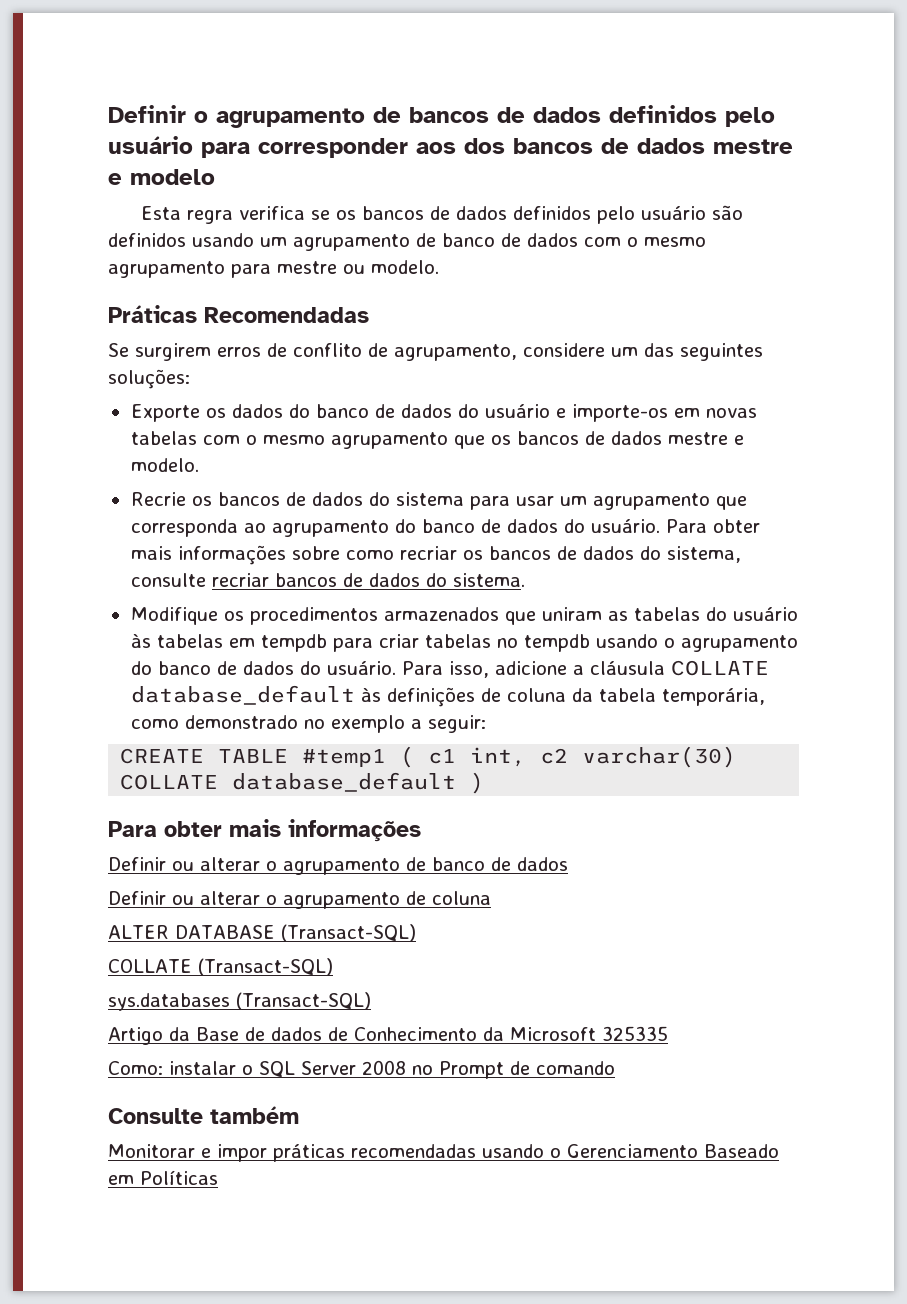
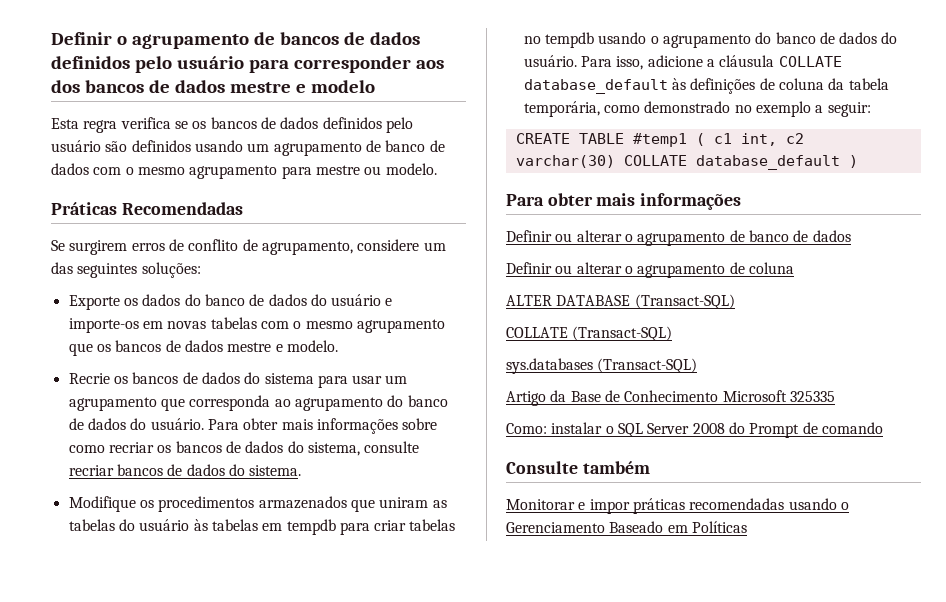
[271,1027,504,1041] dados de Conhecimento da -> [624,390,719,402] Conhecimento
[412,1065,433,1075] no -> [728,422,745,434] do

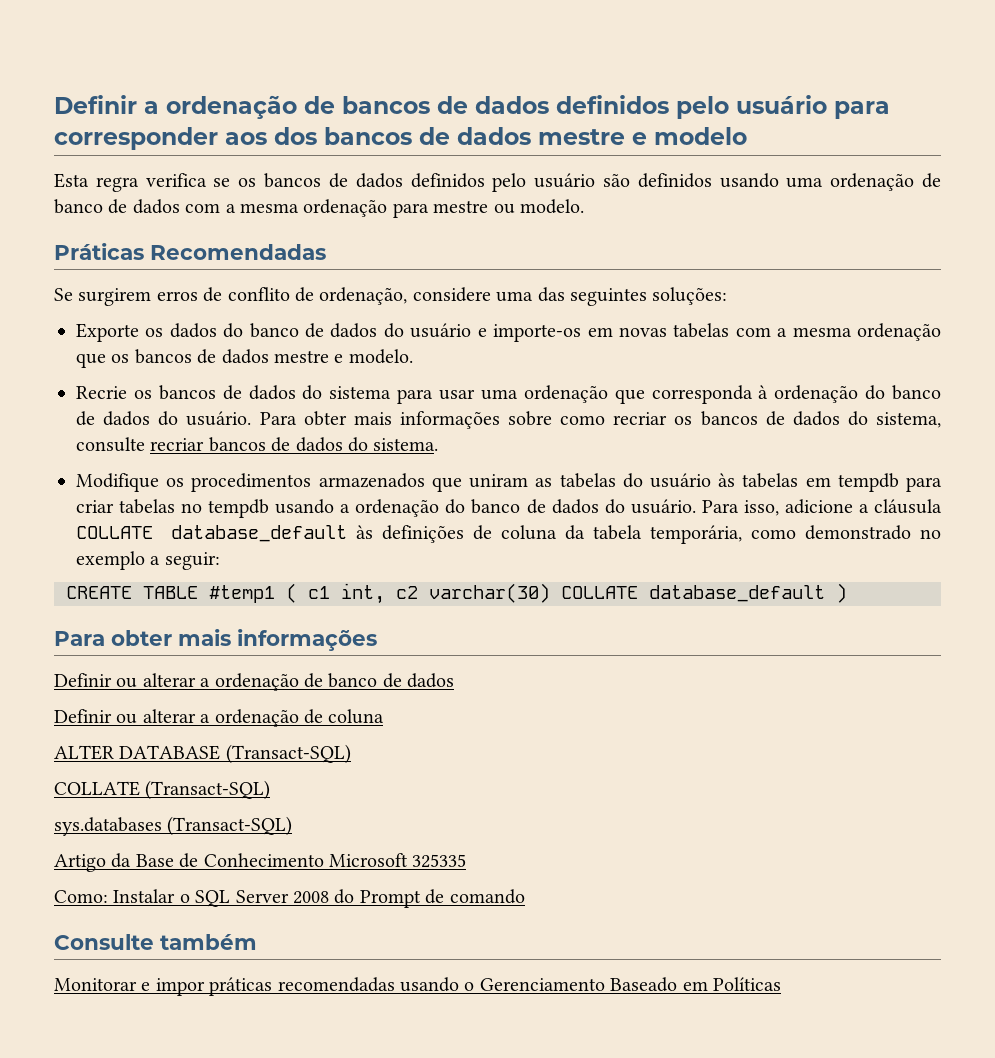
[51,32,249,49] Definir o agrupamento -> [54,95,297,119] Definir a ordenação
[247,142,362,156] um agrupamento -> [786,173,915,191] uma ordenação
[125,165,278,179] o mesmo agrupamento -> [225,199,388,217] a mesma ordenação
[261,239,446,255] agrupamento, considere um -> [319,287,534,305] ordenação, considere uma
[293,319,445,333] o mesmo agrupamento -> [777,323,941,341] a mesma ordenação
[385,375,408,384] [68,395,383,411] um agrupamento que corresponda ao agrupamento -> [480,385,859,404] uma ordenação que corresponda à ordenação
[650,34,751,48] o agrupamento -> [340,499,440,517] a ordenação
[624,232,726,246] o agrupamento -> [200,673,299,691] a ordenação
[624,264,726,278] o agrupamento -> [200,709,299,727] a ordenação
[551,422,603,434] instalar -> [113,889,176,903] Instalar

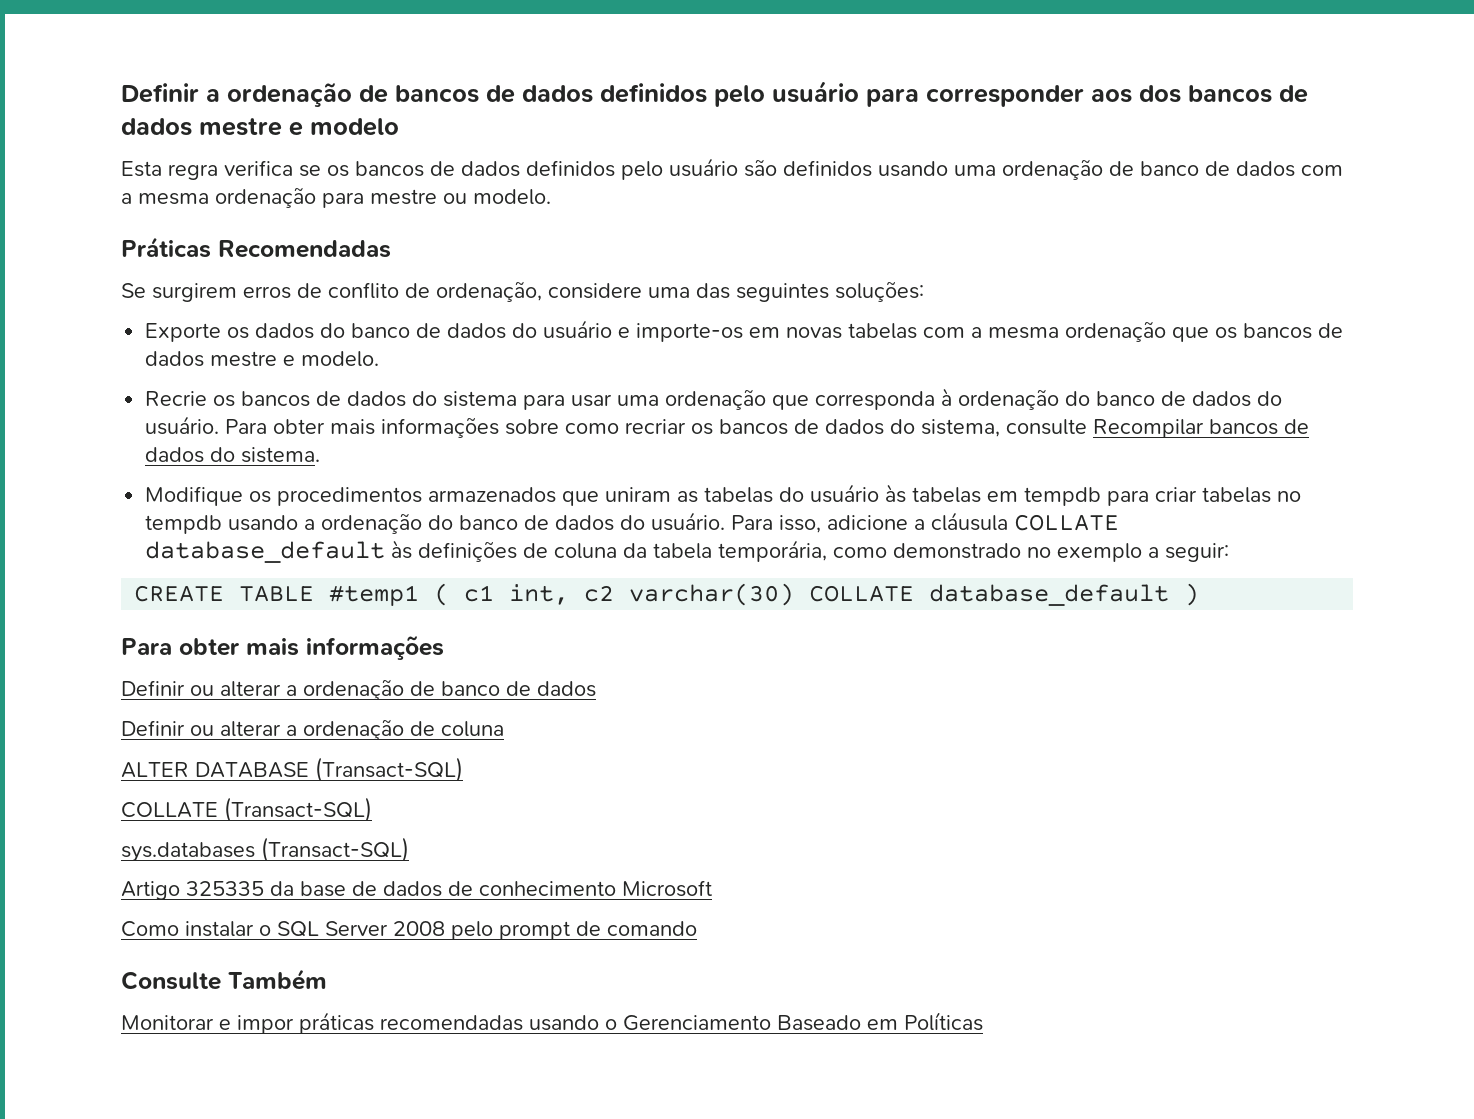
[150,438,205,451] recriar -> [1093,419,1205,438] Recompilar
[111,853,467,868] [54,889,176,903] da Base de Conhecimento Microsoft 325335 // Como: Instalar -> [186,880,712,897] [121,921,254,937] 325335 da base de dados de conhecimento Microsoft // Como instalar
[334,889,421,908] do Prompt -> [451,921,570,940] pelo prompt
[160,934,257,950] também -> [228,969,327,990] Também

